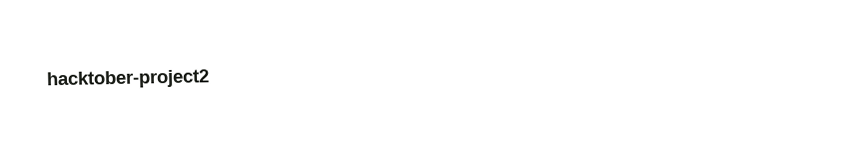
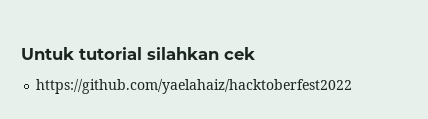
[46,69,210,90] hacktober-project2 -> [21,47,255,60] [36,79,353,94] Untuk tutorial silahkan cek // https://github.com/yaelahaiz/hacktoberfest2022

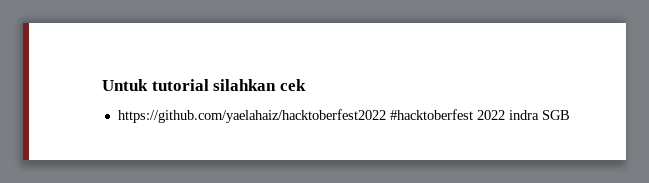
(353, 86) none -> [389,109,570,120] #hacktoberfest 2022 indra SGB

